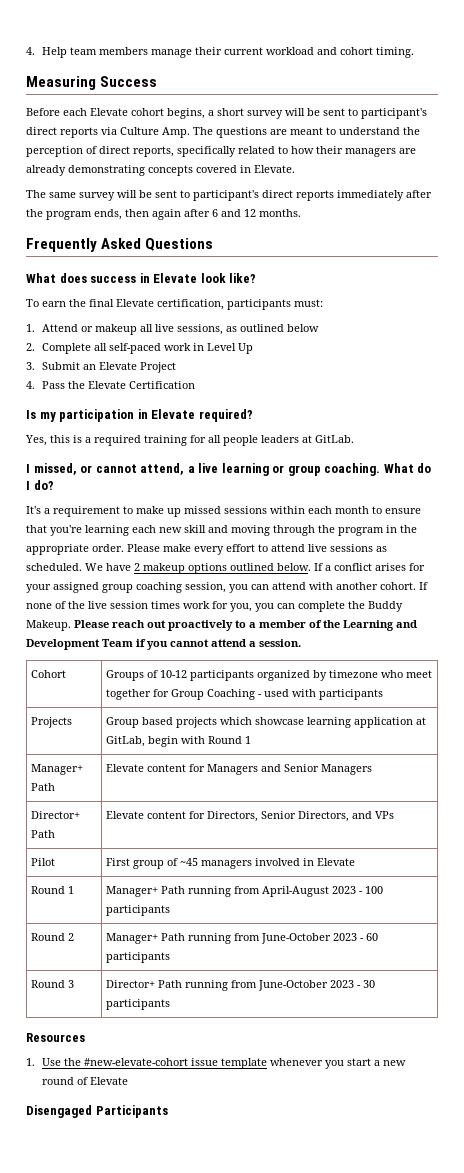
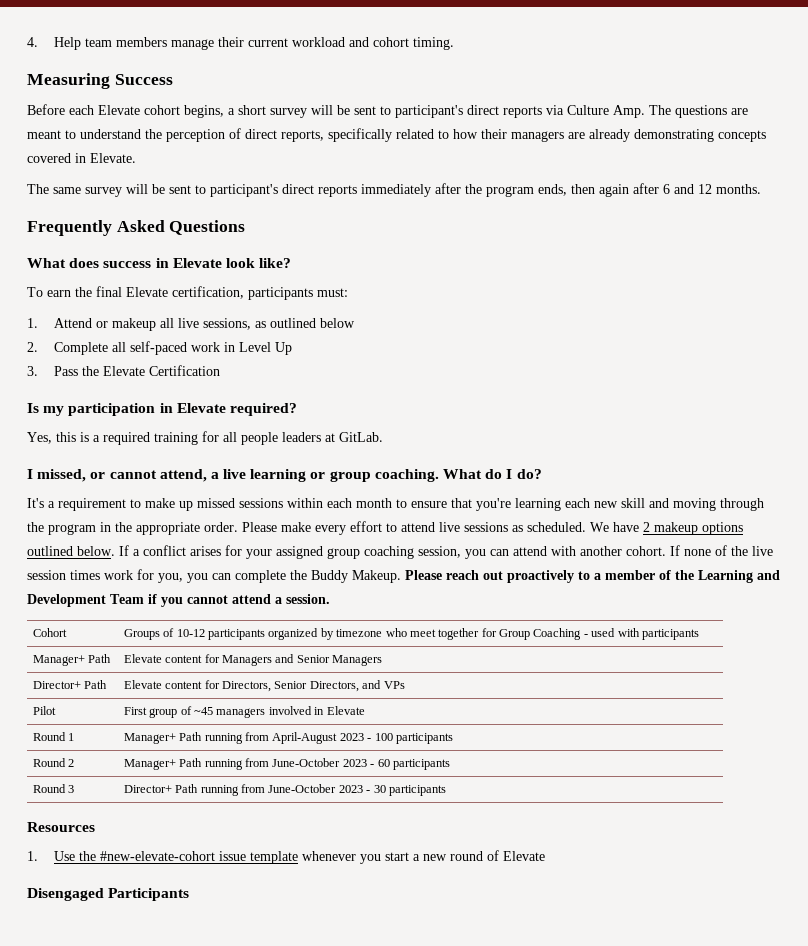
[42,362,177,373] [26,381,35,389] Submit an Elevate Project // 4. -> (38, 371) none
[31,717,73,728] [106,717,427,728] [106,736,252,747] // Projects | Group based projects which showcase learning application at GitLab, begin with Round 1 -> (699, 634) none

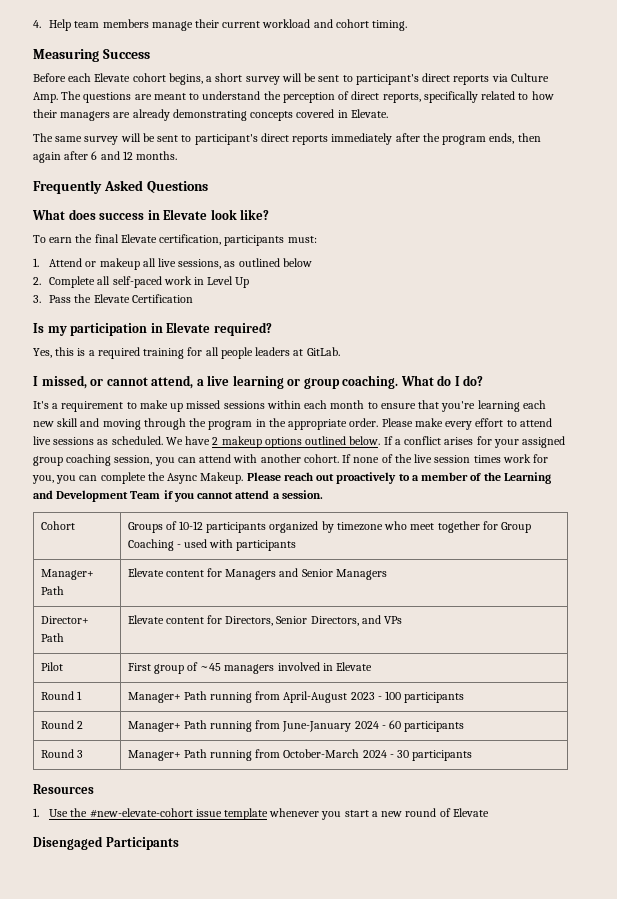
[311,570,348,583] Buddy -> [167,473,198,484] Async
[272,758,367,767] June-October 2023 -> [282,721,379,732] June-January 2024
[123,784,363,796] Director+ Path running from June-October 2023 -> [127,749,387,761] Manager+ Path running from October-March 2024

